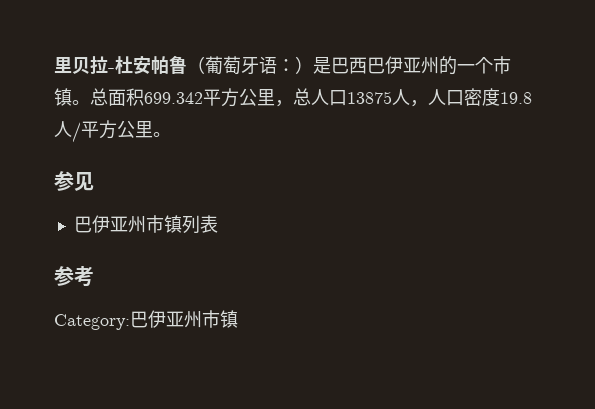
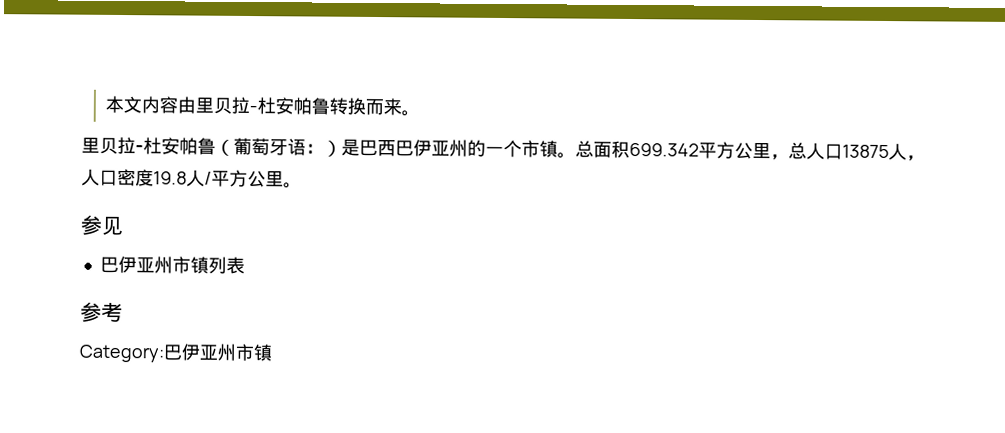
(54, 65) none -> [105,95,421,117] 本文内容由里贝拉-杜安帕鲁转换而来。 //

